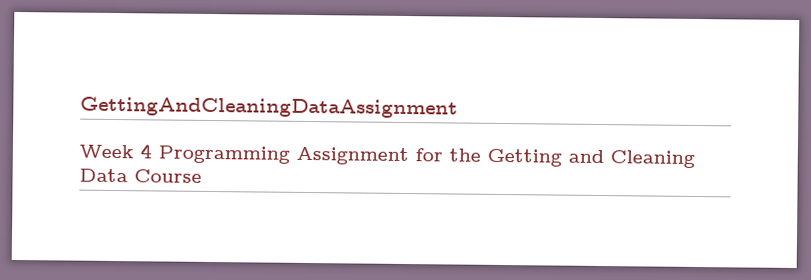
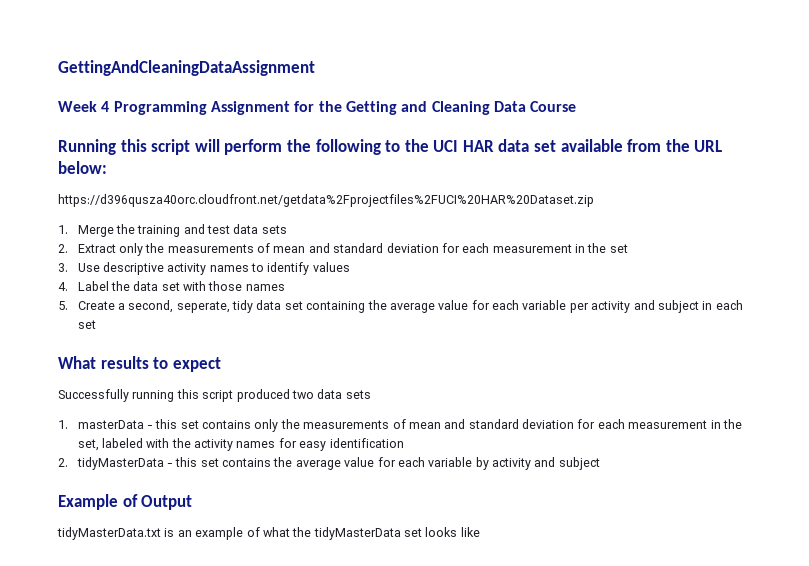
(202, 176) none -> [58,139,723,155] [58,161,107,174] [58,194,594,207] [58,224,287,237] [58,243,628,256] [58,262,350,275] [58,281,285,291] [58,300,743,313] [77,320,96,329] [58,356,221,372] [58,389,371,402] [58,419,742,432] [77,438,404,451] [58,457,600,470] [58,494,193,510] [57,527,480,540] // Running this script will perform the following to the UCI HAR data set available from the URL below: // https://d396qusza40orc.cloudfront.net/getdata%2Fprojectfiles%2FUCI%20HAR%20Dataset.zip // 1. Merge the training and test data sets // 2. Extract only the measurements of mean and standard deviation for each measurement in the set // 3. Use descriptive activity names to identify values // 4. Label the data set with those names // 5. Create a second, seperate, tidy data set containing the average value for each variable per activity and subject in each set // What results to expect // Successfully running this script produced two data sets // 1. masterData - this set contains only the measurements of mean and standard deviation for each measurement in the set, labeled with the activity names for easy identification // 2. tidyMasterData - this set contains the average value for each variable by activity and subject // Example of Output // tidyMasterData.txt is an example of what the tidyMasterData set looks like

